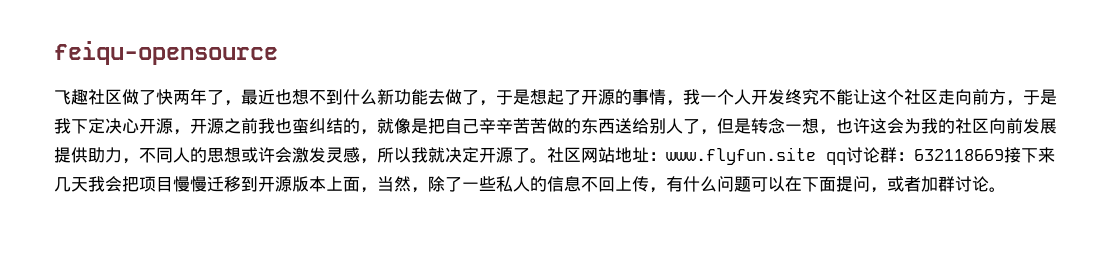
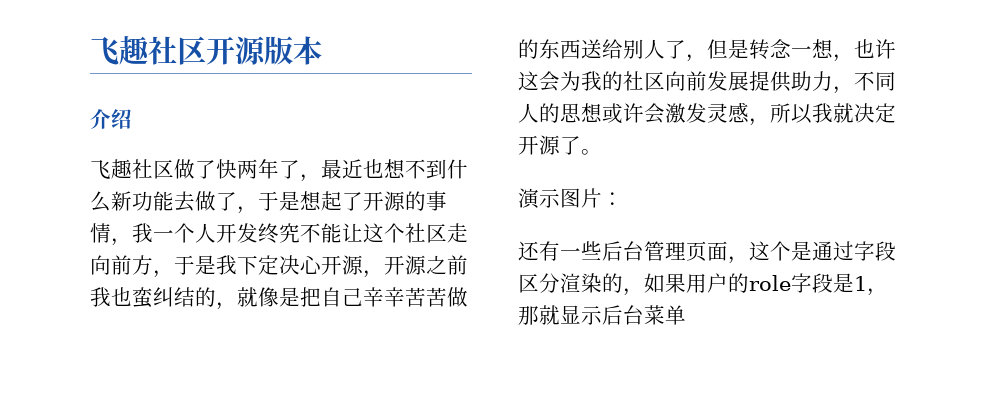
[54,41,278,65] feiqu-opensource -> [90,36,322,65] [90,109,132,129] 飞趣社区开源版本 // 介绍
[547,147,1055,165] [54,176,1006,193] 社区网站地址：www.flyfun.site qq讨论群：632118669接下来几天我会把项目慢慢迁移到开源版本上面，当然，除了一些私人的信息不回上传，有什么问题可以在下面提问，或者加群讨论。 -> [518,188,623,209] [518,241,896,264] [518,273,888,296] [518,305,686,325] // 演示图片： // 还有一些后台管理页面，这个是通过字段区分渲染的，如果用户的role字段是1，那就显示后台菜单

